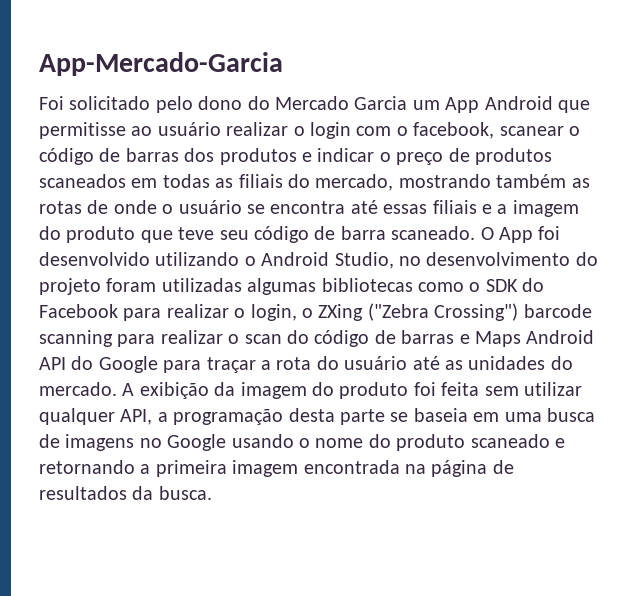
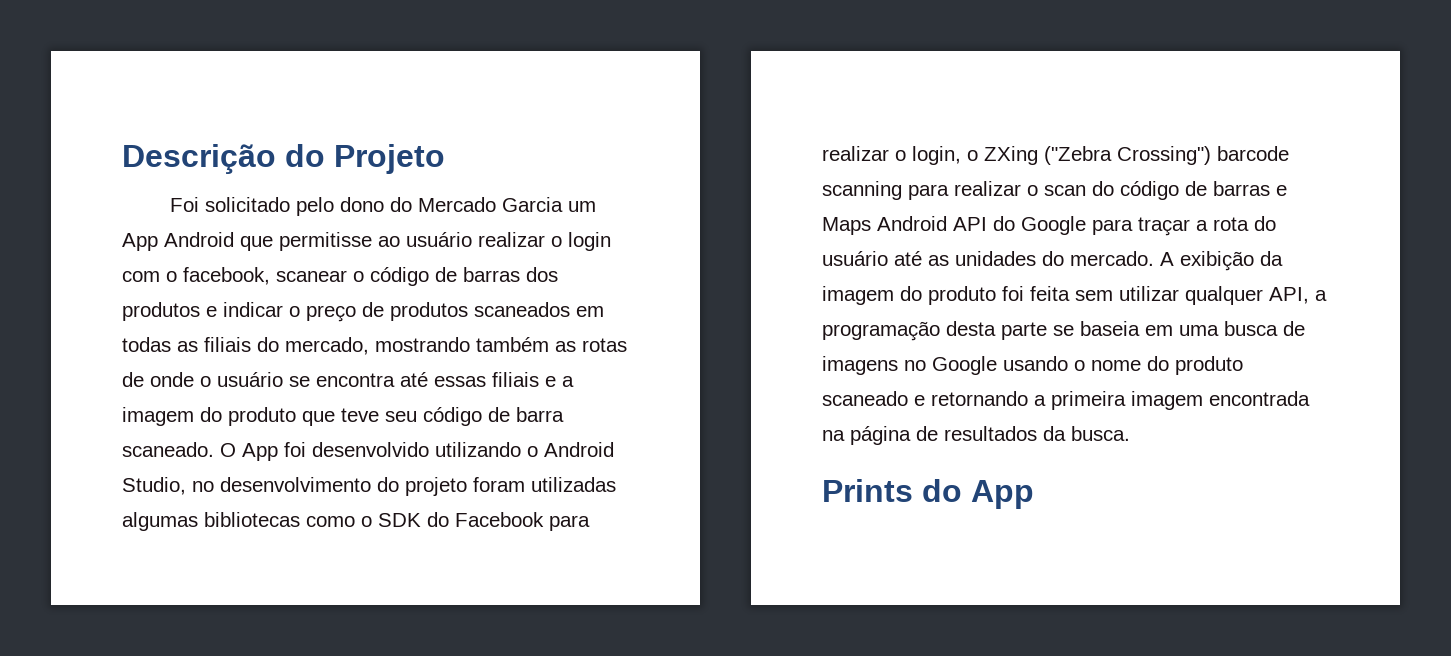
[39,52,283,76] App-Mercado-Garcia -> [122,144,445,174] Descrição do Projeto
(212, 493) none -> [822,479,1034,509] // Prints do App

